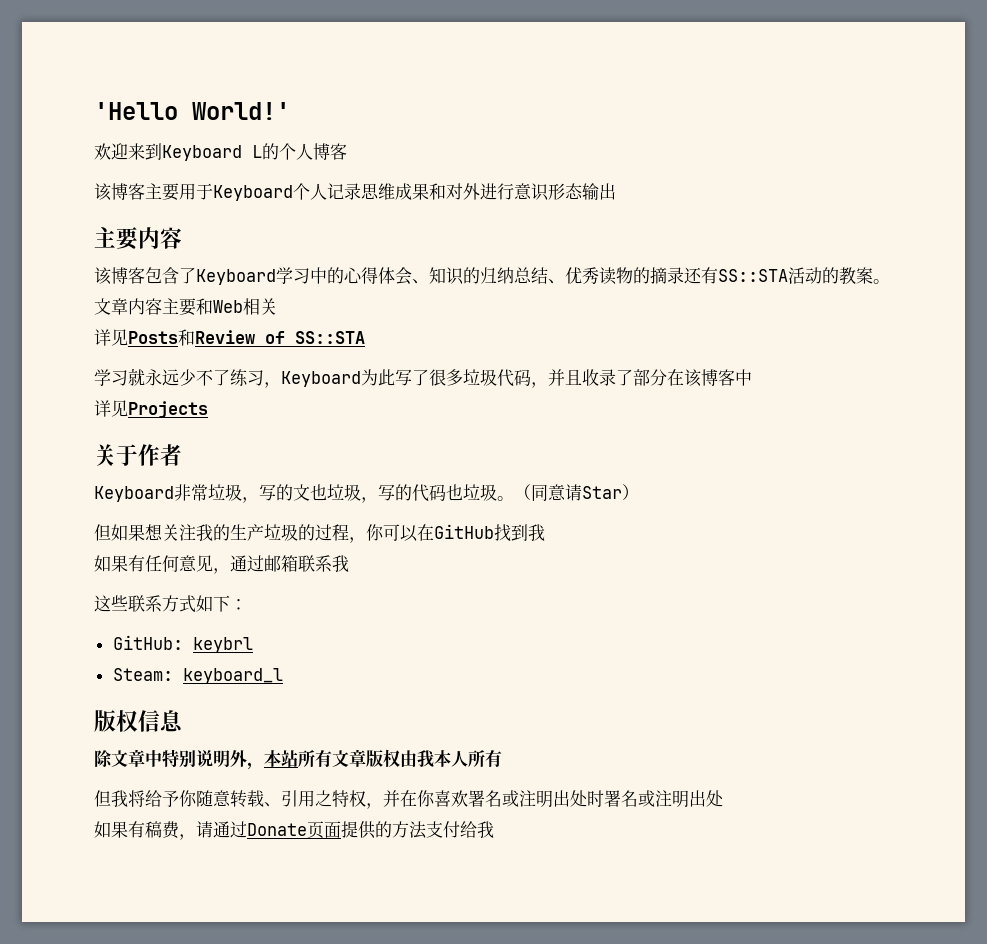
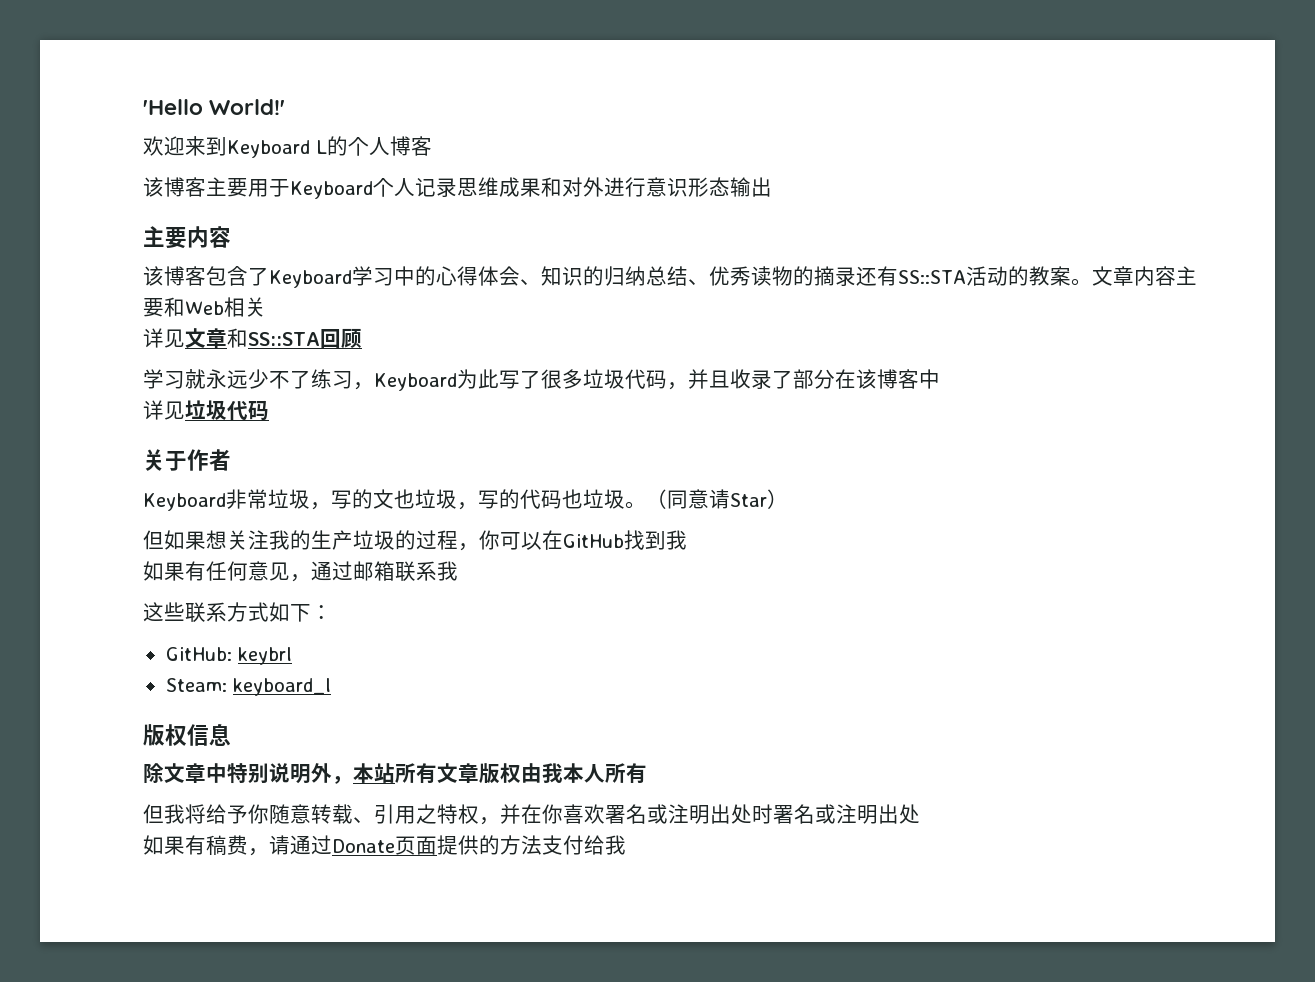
[128,329,365,346] Posts和Review of SS::STA -> [185,328,362,349] 文章和SS::STA回顾
[128,401,208,418] Projects -> [185,400,269,421] 垃圾代码

